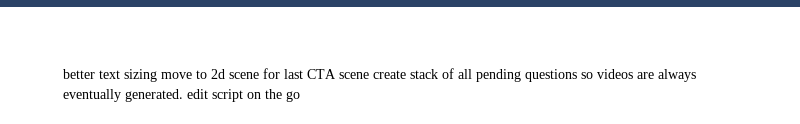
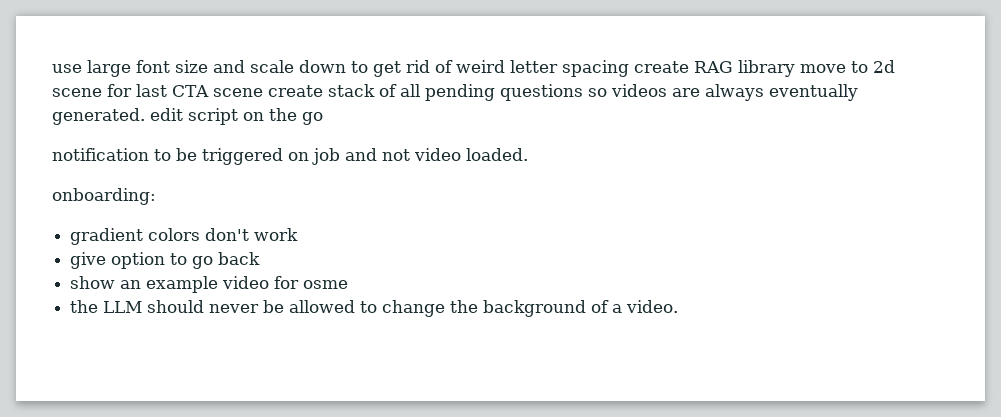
[63,69,157,82] better text sizing -> [52,60,795,77] use large font size and scale down to get rid of weird letter spacing create RAG library
(300, 96) none -> [52,148,528,165] [52,188,156,205] [70,228,299,245] [70,252,261,269] [70,276,349,293] [70,300,679,317] // notification to be triggered on job and not video loaded. // onboarding: // gradient colors don't work // give option to go back // show an example video for osme // the LLM should never be allowed to change the background of a video.

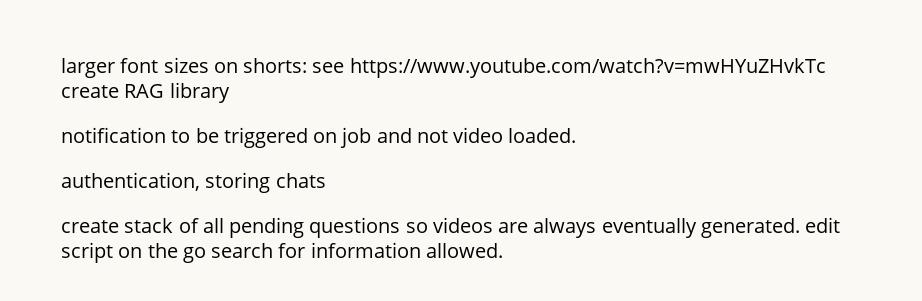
[52,60,895,77] [52,84,263,97] use large font size and scale down to get rid of weird letter spacing create RAG library move to 2d scene for last CTA scene -> [61,57,826,78] [61,82,230,103] [61,127,577,148] [61,172,326,193] larger font sizes on shorts: see https://www.youtube.com/watch?v=mwHYuZHvkTc create RAG library // notification to be triggered on job and not video loaded. // authentication, storing chats //
[52,148,528,165] [52,188,156,205] [70,228,299,245] [70,252,261,269] [70,276,349,293] [70,300,679,317] // notification to be triggered on job and not video loaded. // onboarding: // gradient colors don't work // give option to go back // show an example video for osme // the LLM should never be allowed to change the background of a video. -> [211,242,503,258] search for information allowed.

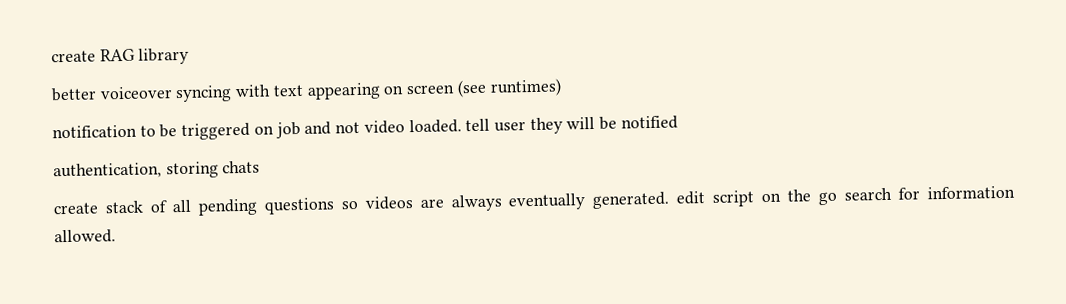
[61,57,826,78] [61,82,230,103] larger font sizes on shorts: see https://www.youtube.com/watch?v=mwHYuZHvkTc create RAG library -> [51,47,190,65] [51,78,562,103] create RAG library // better voiceover syncing with text appearing on screen (see runtimes)
(577, 135) none -> [465,115,678,135] tell user they will be notified

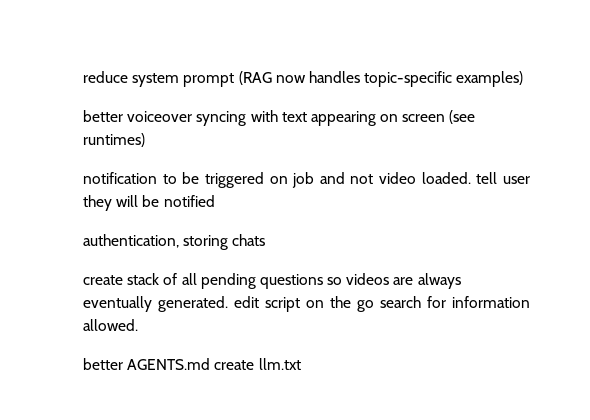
[51,47,190,65] create RAG library -> [83,71,524,87] reduce system prompt (RAG now handles topic-specific examples)
(116, 236) none -> [83,358,301,370] // better AGENTS.md create llm.txt

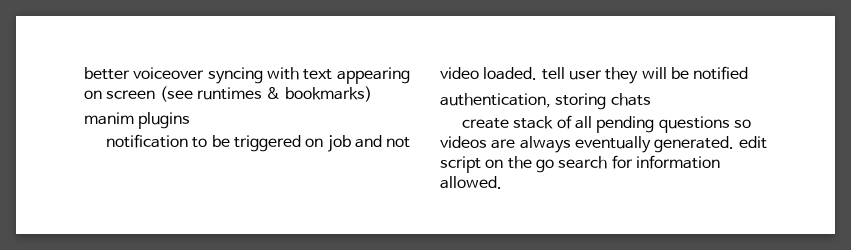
[83,71,524,87] reduce system prompt (RAG now handles topic-specific examples) // -> (84, 73) none
[83,133,145,147] runtimes) -> [196,86,372,102] [84,112,191,129] runtimes & bookmarks) // manim plugins
[83,358,301,370] // better AGENTS.md create llm.txt -> (502, 182) none

